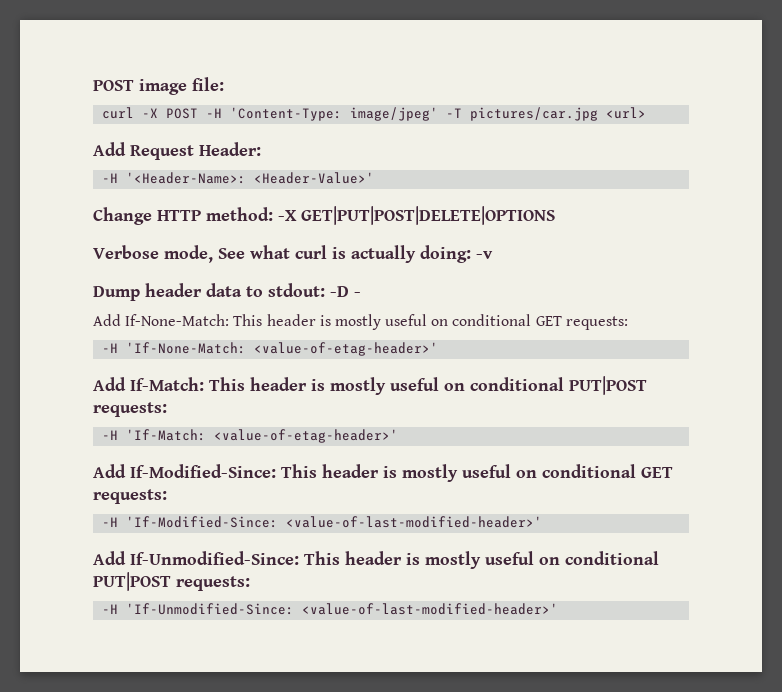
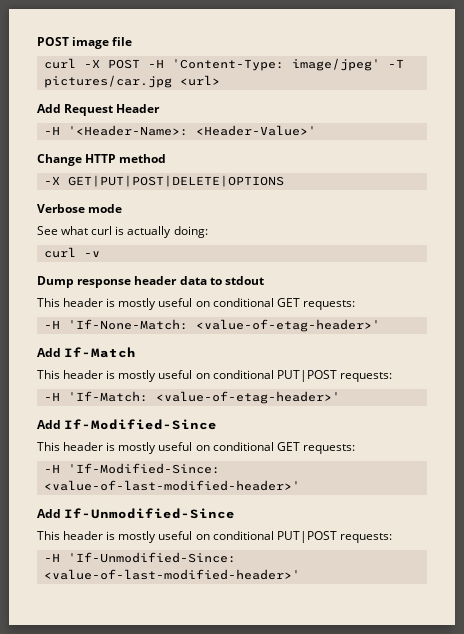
[192,77,224,91] file: -> [112,37,133,46] file
[199,142,261,156] Header: -> [116,104,161,113] Header
[206,207,273,221] method: -> [119,154,167,163] method //
[164,245,213,263] mode, -> [88,204,123,213] mode //
(471, 254) none -> [43,247,76,258] // curl
(140, 293) none -> [77,279,132,288] response
[268,283,361,297] [93,314,230,326] stdout: -D - // Add If-None-Match: -> [225,276,265,285] stdout //
[130,377,204,391] If-Match: -> [64,347,137,358] If-Match //
[130,464,276,478] If-Modified-Since: -> [64,419,218,430] If-Modified-Since //
[130,551,299,565] If-Unmodified-Since: -> [64,508,236,519] If-Unmodified-Since //

